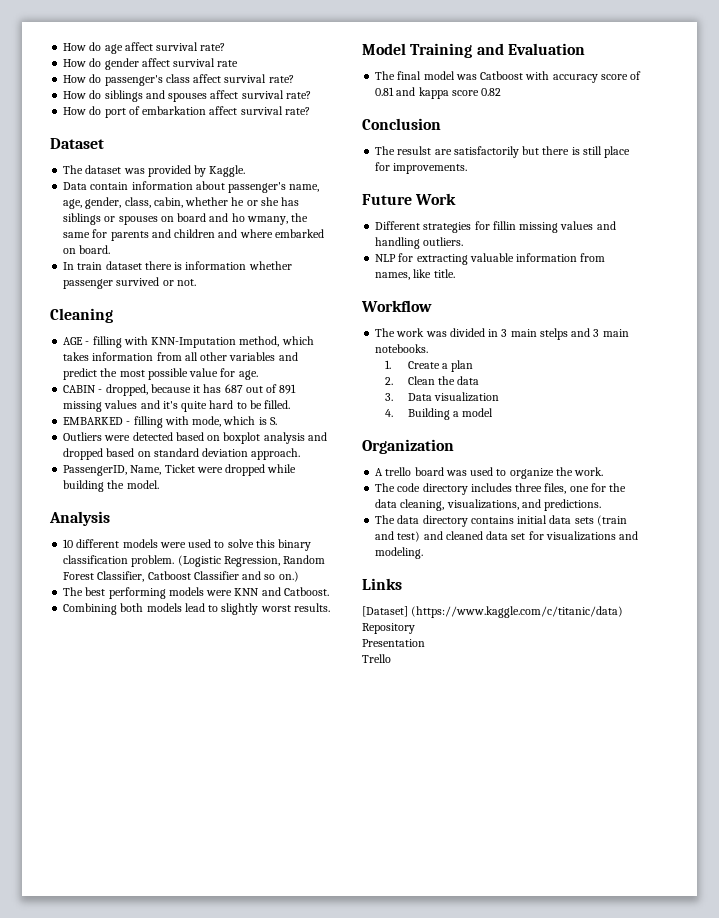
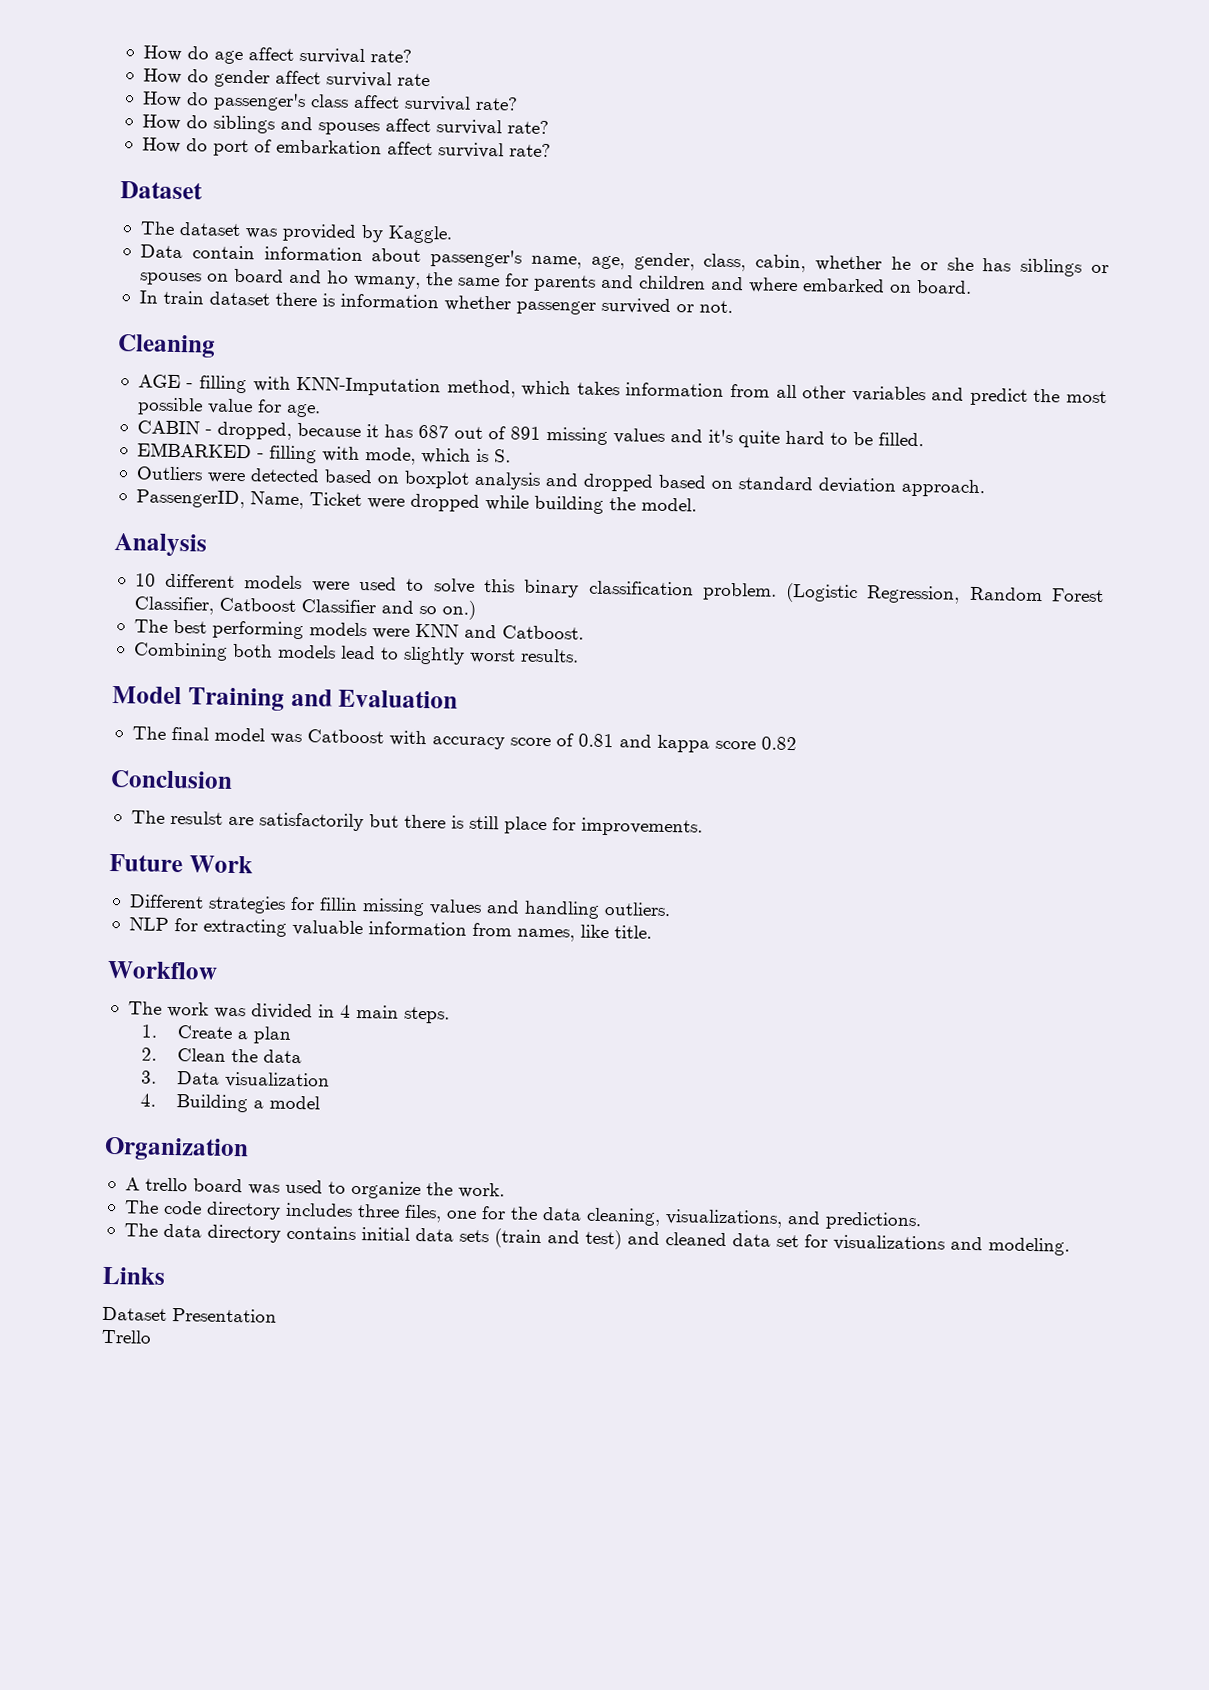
[501,328,629,340] [375,344,429,353] 3 main stelps and 3 main notebooks. -> [339,1004,450,1024] 4 main steps.
[362,606,624,618] [362,623,415,634] [Dataset] (https://www.kaggle.com/c/titanic/data) Repository // -> [102,1306,167,1321] Dataset

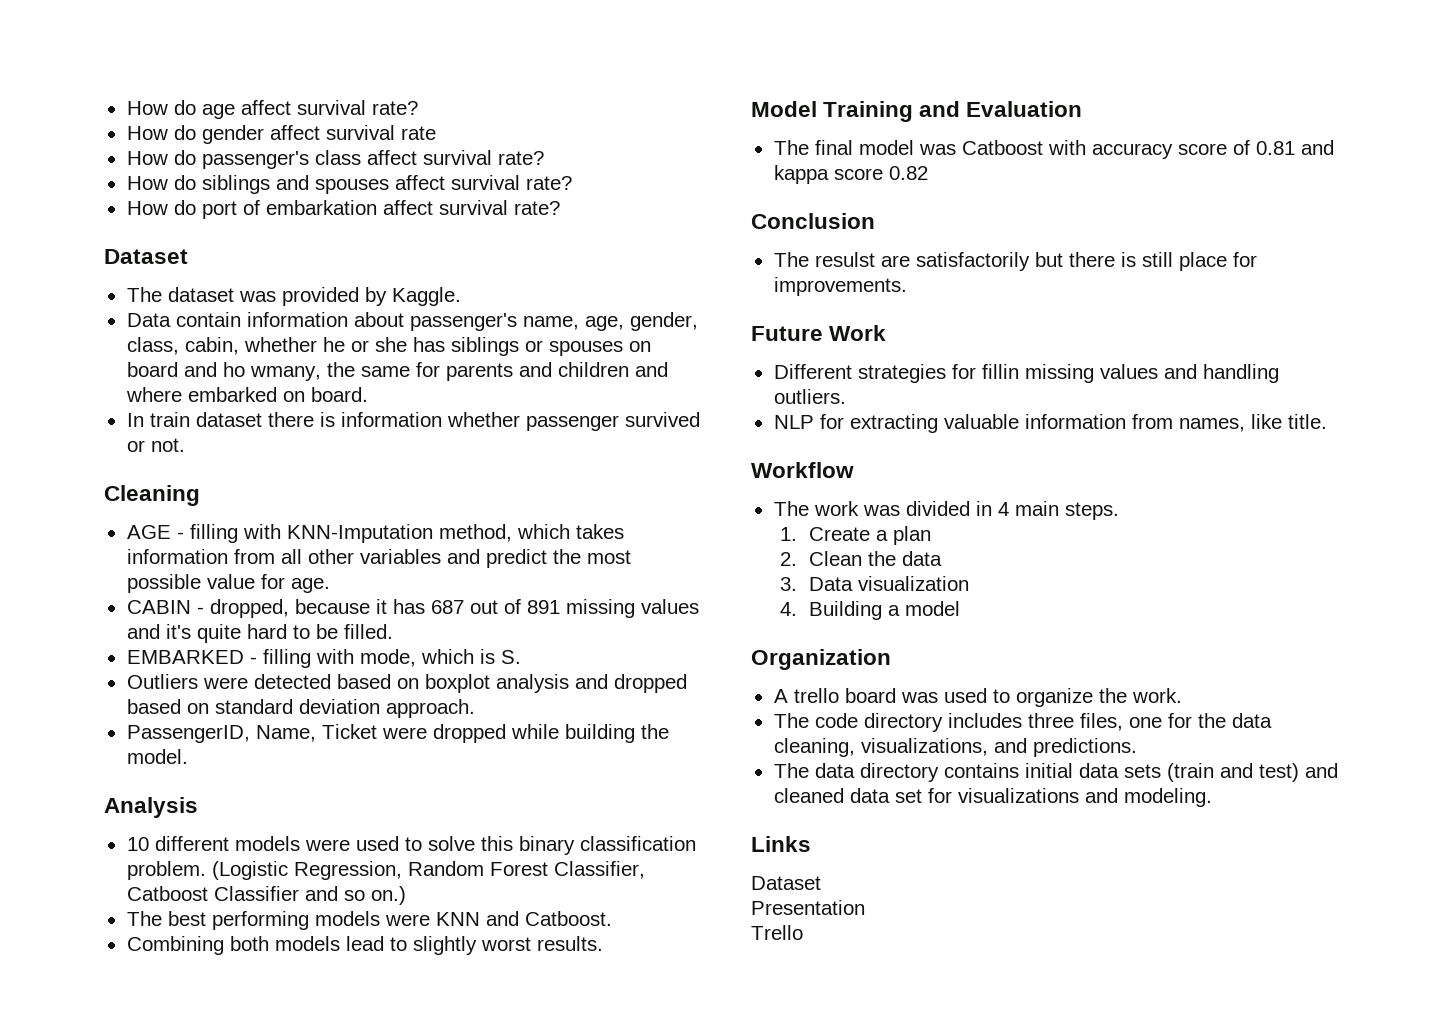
(167, 1313) none -> (821, 883) //

